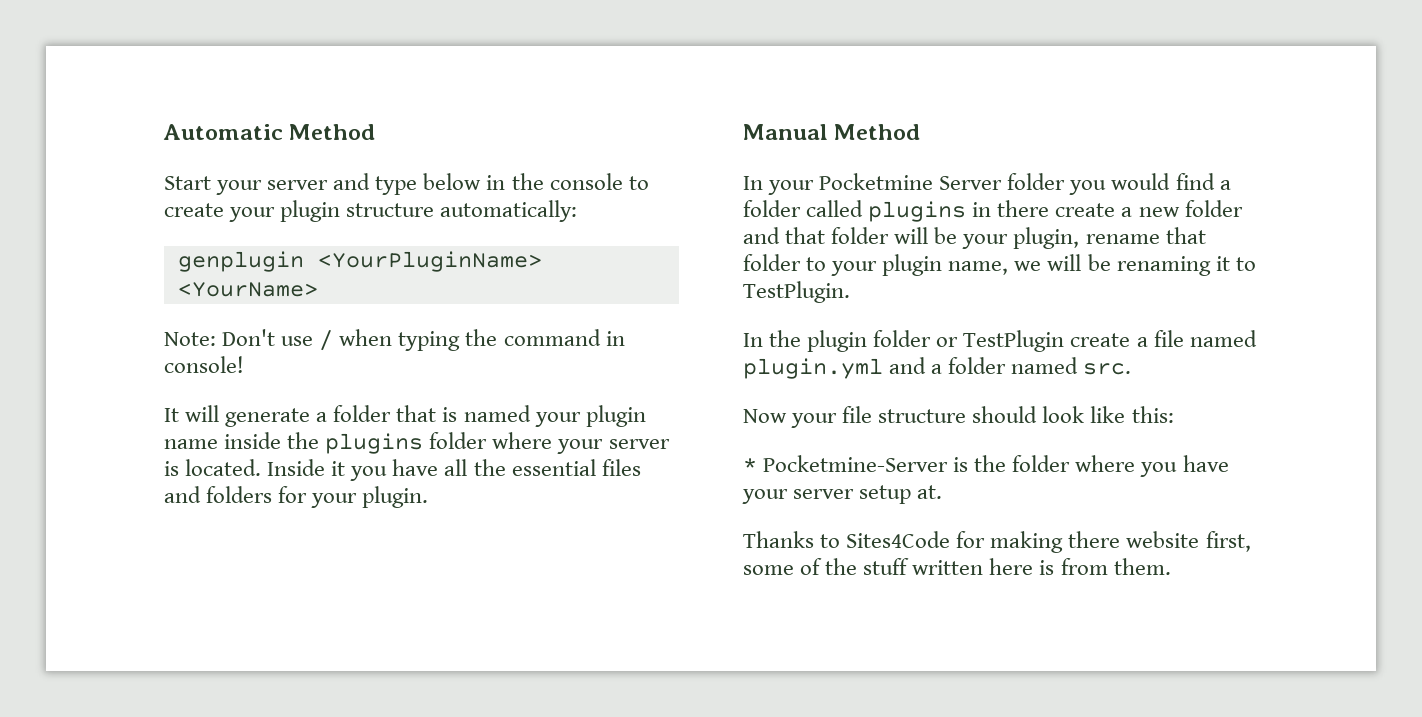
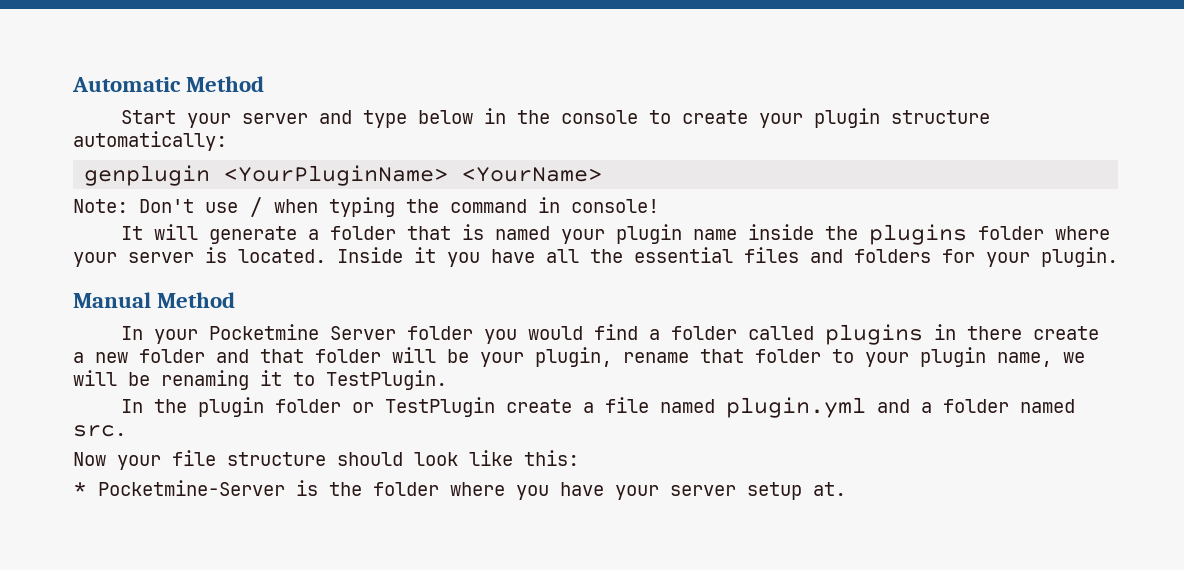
[743,531,1251,553] [743,558,1171,575] // Thanks to Sites4Code for making there website first, some of the stuff written here is from them. -> (846, 489) none

